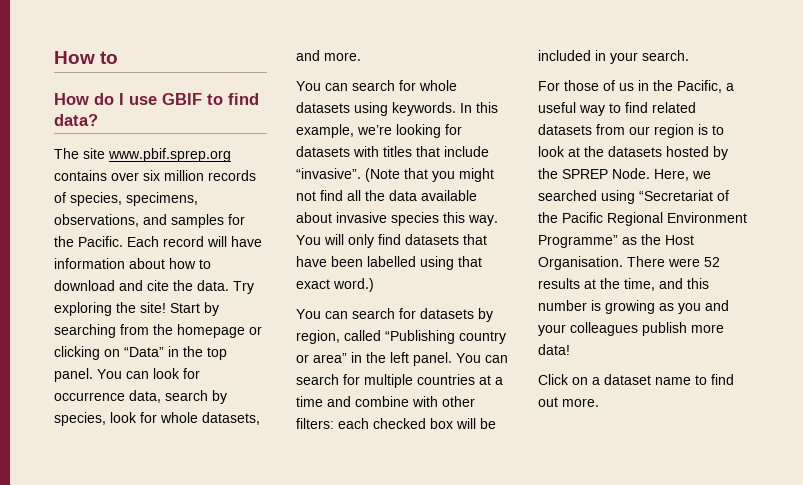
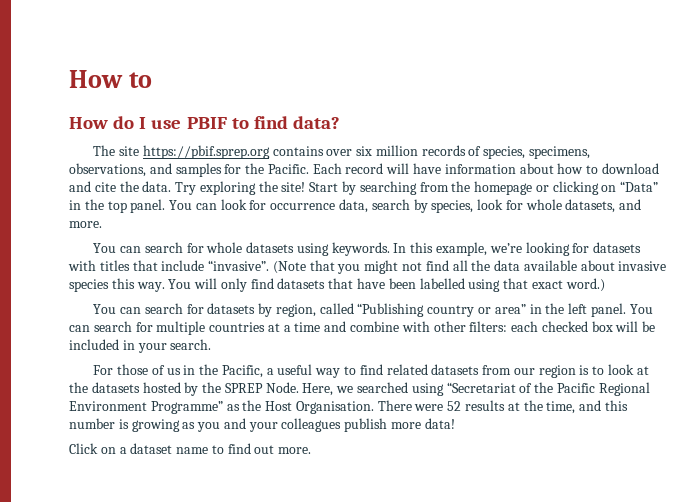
[162,93,202,105] GBIF -> [186,117,227,129] PBIF
[108,148,231,162] www.pbif.sprep.org -> [142,145,270,159] https://pbif.sprep.org

